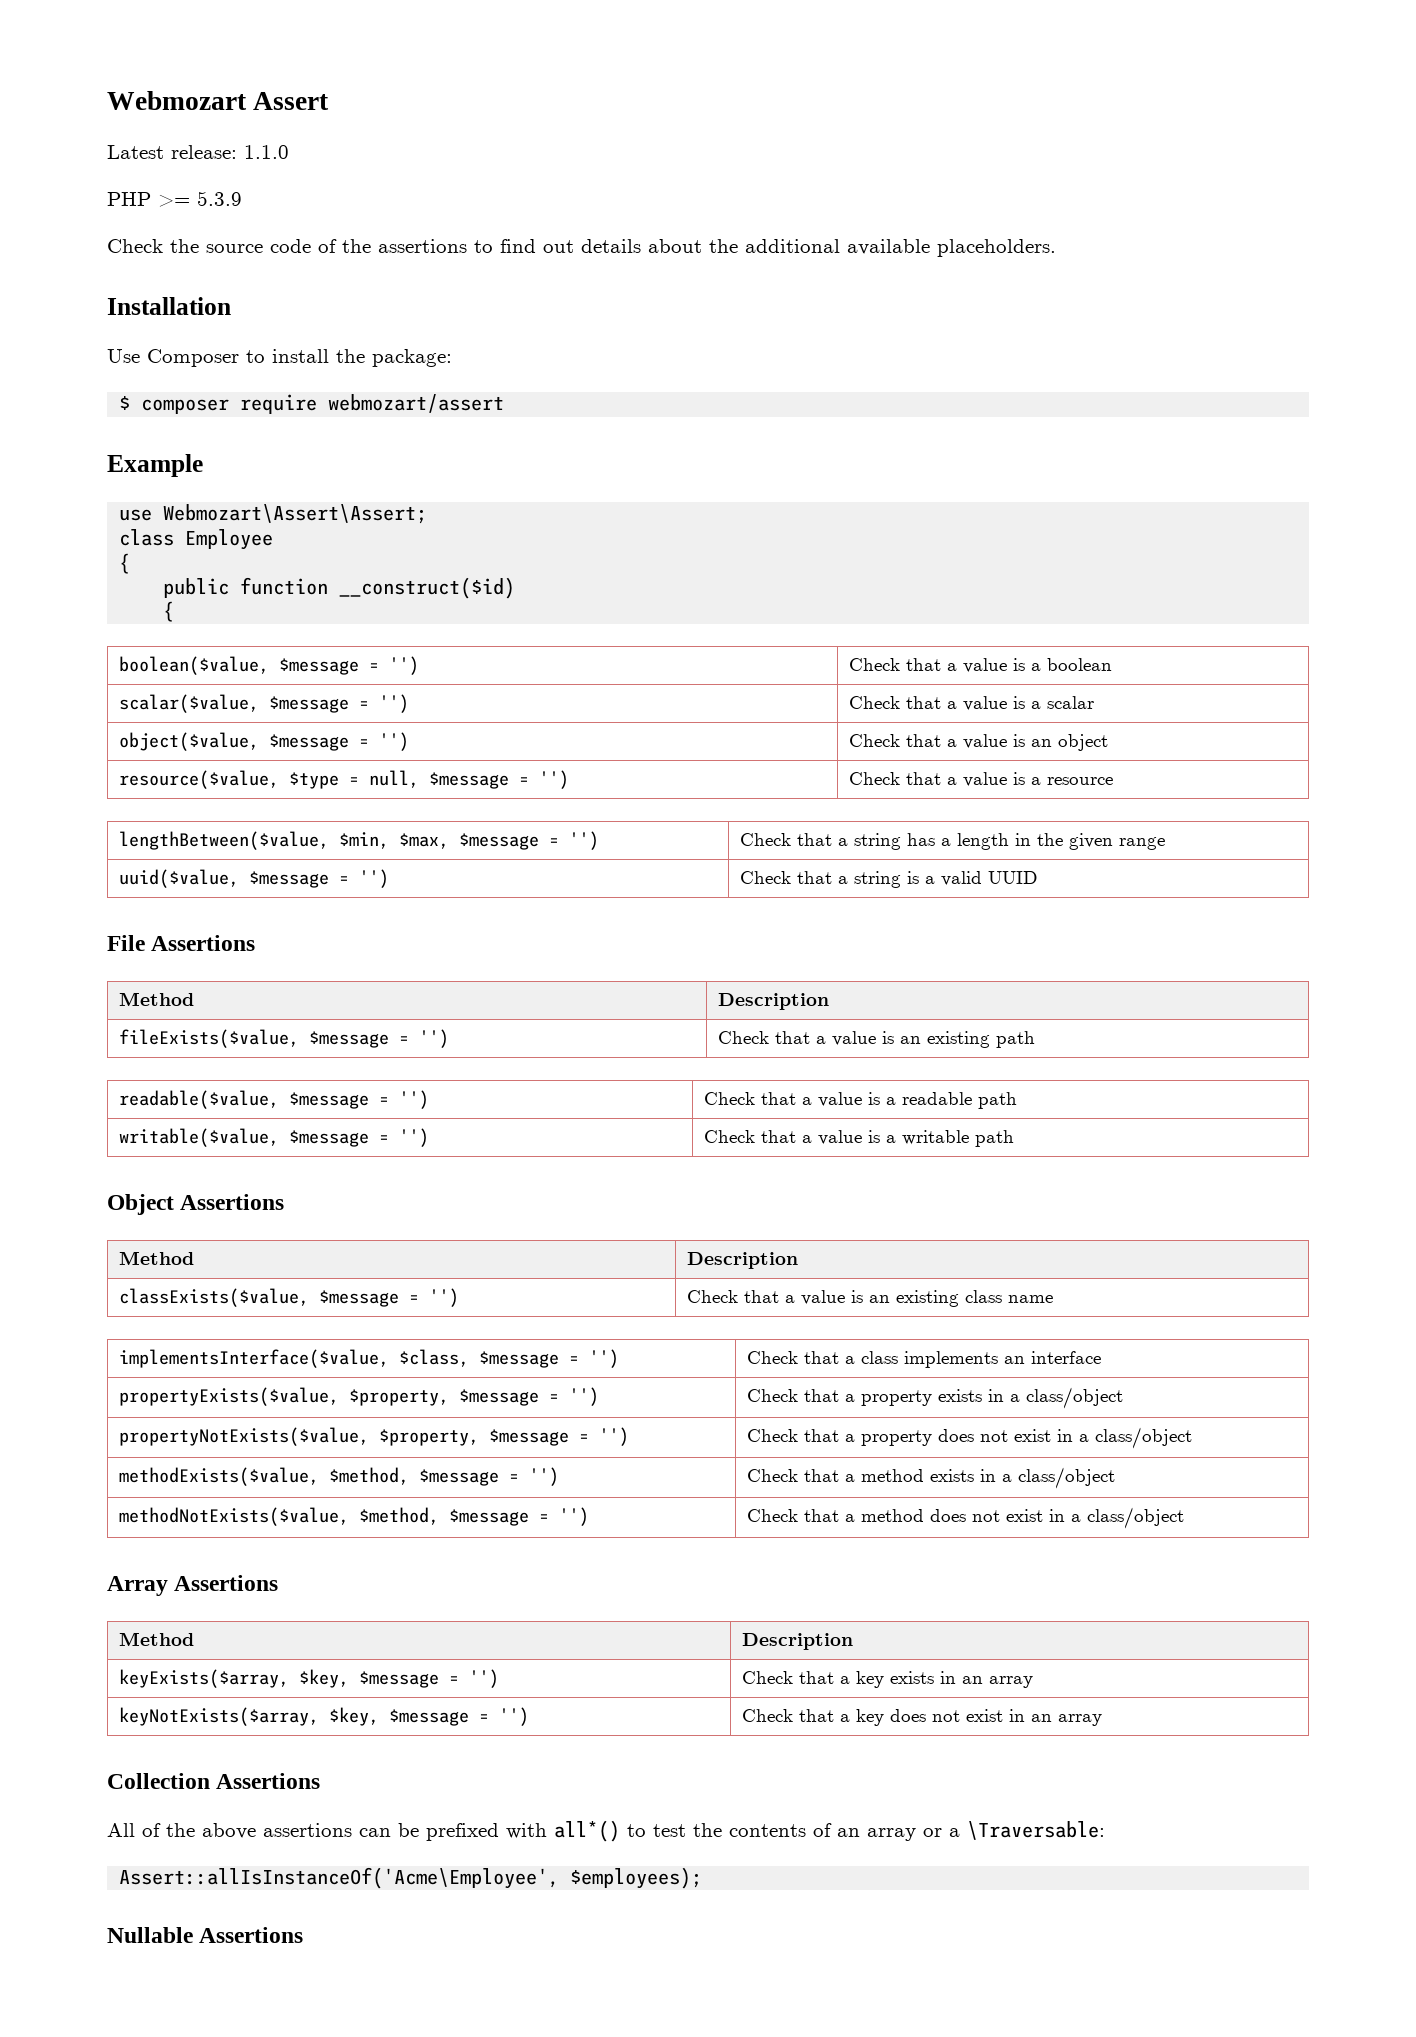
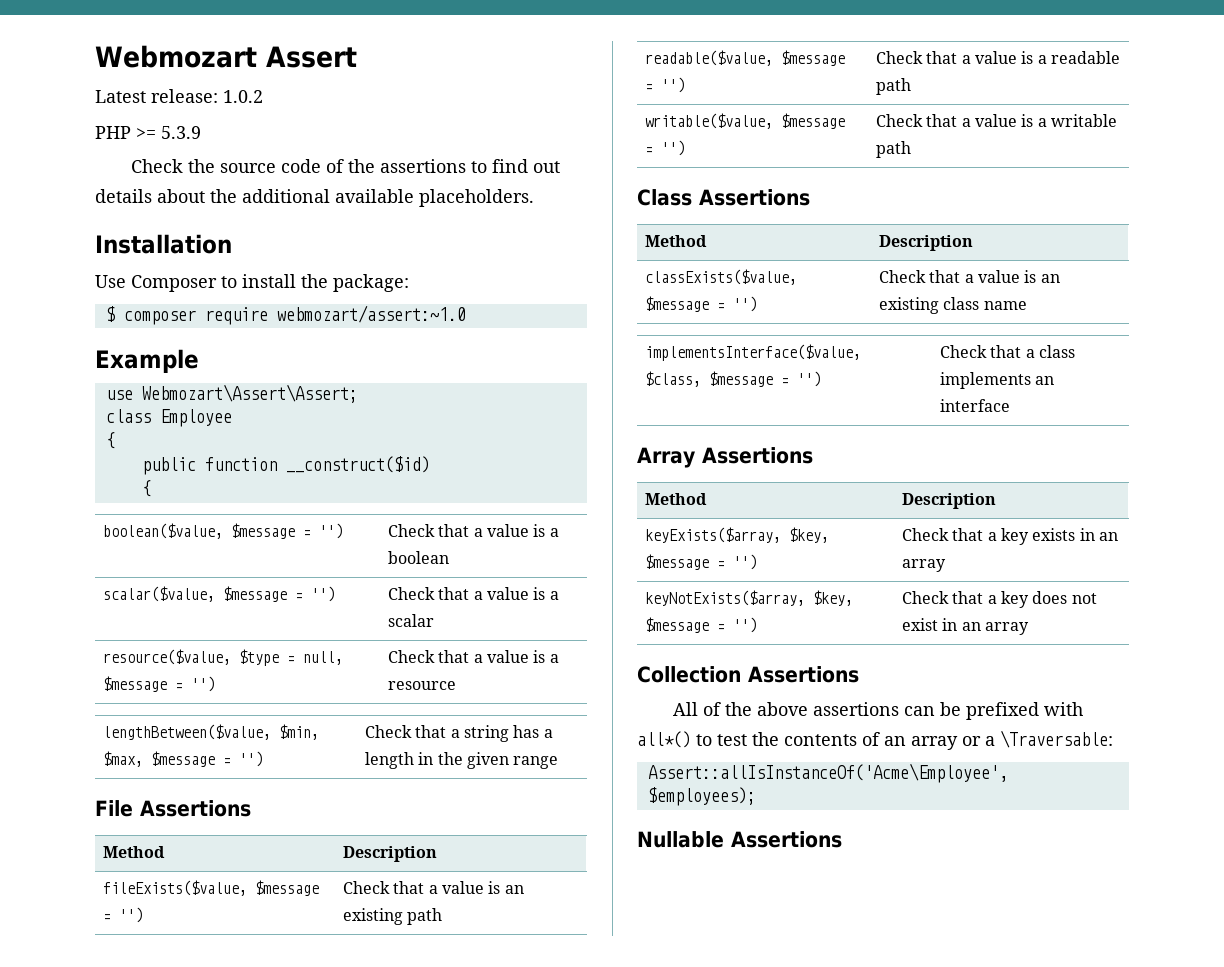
[244,145,289,159] 1.1.0 -> [223,90,263,103] 1.0.2
[328,394,505,413] webmozart/assert -> [276,305,466,323] webmozart/assert:~1.0
[119,732,410,751] [849,734,1109,751] // object($value, $message = '') | Check that a value is an object -> (435, 620) none
[119,869,390,888] [740,871,1039,888] // uuid($value, $message = '') | Check that a string is a valid UUID -> (559, 762) none
[107,1194,174,1215] Object -> [637,189,692,206] Class
[119,1387,600,1406] [747,1387,1124,1409] [119,1427,630,1446] [747,1427,1193,1449] [119,1467,560,1486] [747,1467,1116,1489] [119,1507,590,1526] [747,1507,1185,1529] // propertyExists($value, $property, $message = '') | Check that a property exists in a class/object // propertyNotExists($value, $property, $message = '') | Check that a property does not exist in a class/object // methodExists($value, $method, $message = '') | Check that a method exists in a class/object // methodNotExists($value, $method, $message = '') | Check that a method does not exist in a class/object -> (1011, 405) none

